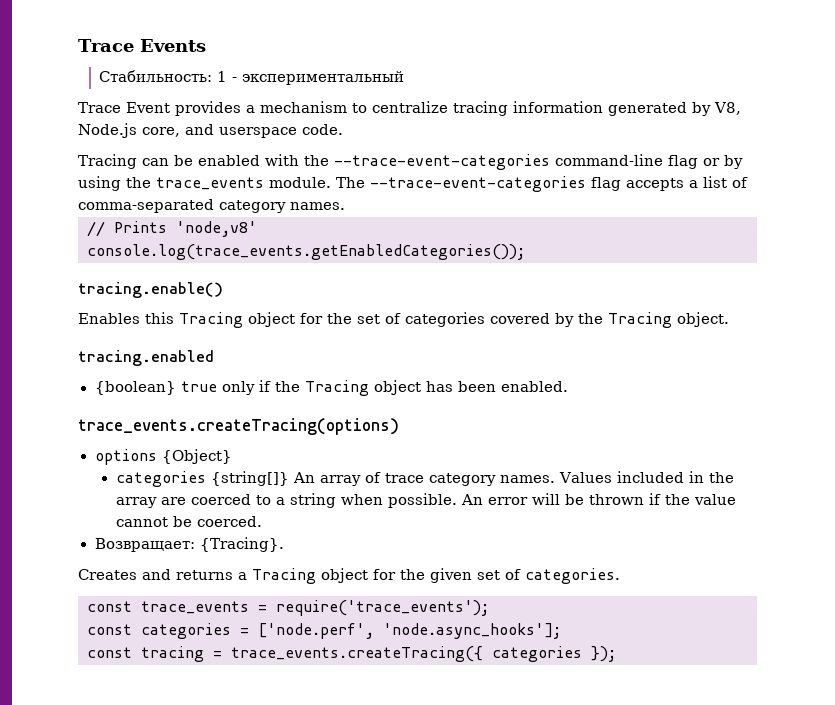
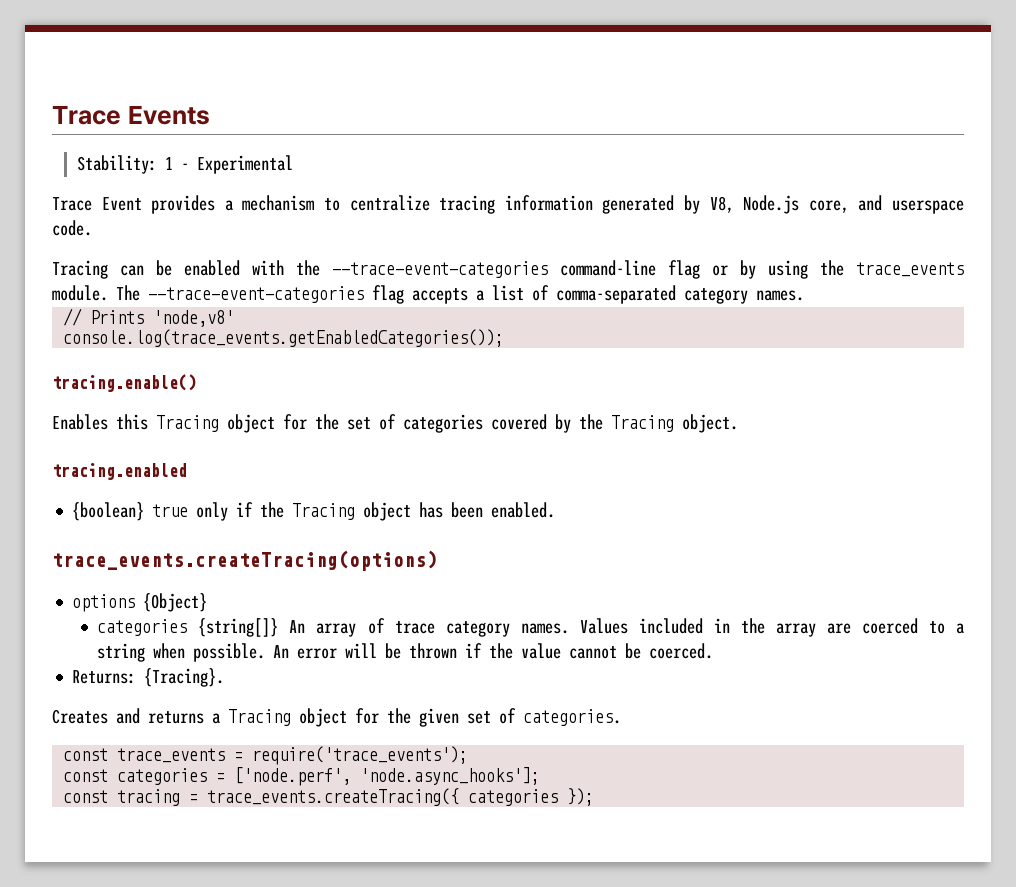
[99,70,213,82] Стабильность: -> [76,155,157,174] Stability:
[242,71,405,85] экспериментальный -> [196,155,293,174] Experimental
[94,538,195,552] Возвращает: -> [72,670,137,684] Returns:

